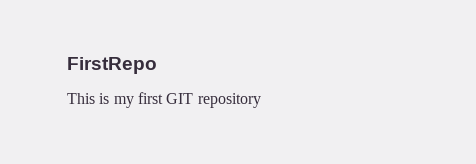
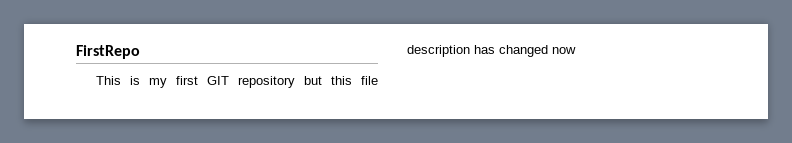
(261, 100) none -> [303,76,378,85] [407,45,576,57] but this file description has changed now

